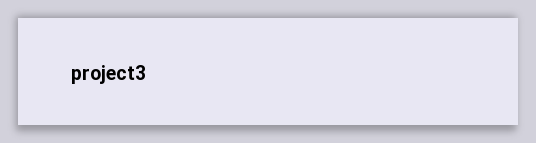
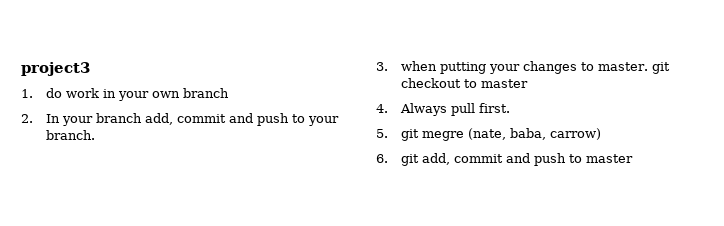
(146, 74) none -> [21,88,229,101] [21,113,339,126] [45,130,95,140] [376,61,670,74] [400,78,528,88] [376,103,510,116] [376,128,601,141] [376,153,633,166] // 1. do work in your own branch // 2. In your branch add, commit and push to your branch. // 3. when putting your changes to master. git checkout to master // 4. Always pull first. // 5. git megre (nate, baba, carrow) // 6. git add, commit and push to master

